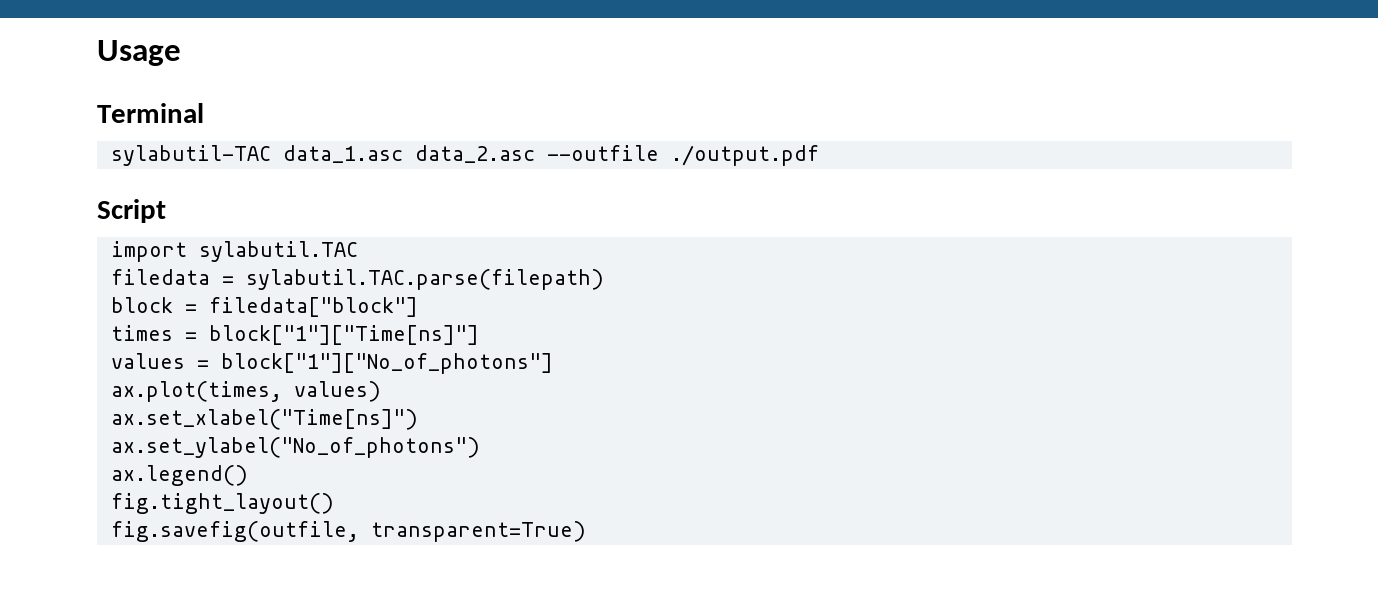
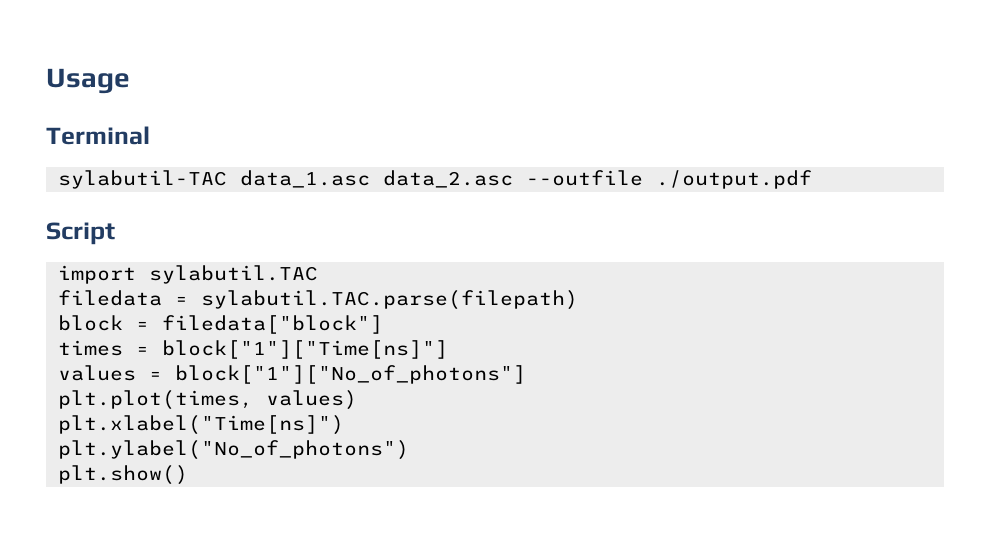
[110,381,282,402] ax.plot(times, -> [58,390,253,410] plt.plot(times,
[110,409,418,430] [110,437,480,458] [110,465,248,486] [110,493,334,514] [110,521,586,542] ax.set_xlabel("Time[ns]") // ax.set_ylabel("No_of_photons") // ax.legend() // fig.tight_layout() // fig.savefig(outfile, transparent=True) -> [58,415,344,435] [58,440,409,460] [58,465,188,485] plt.xlabel("Time[ns]") // plt.ylabel("No_of_photons") // plt.show()

